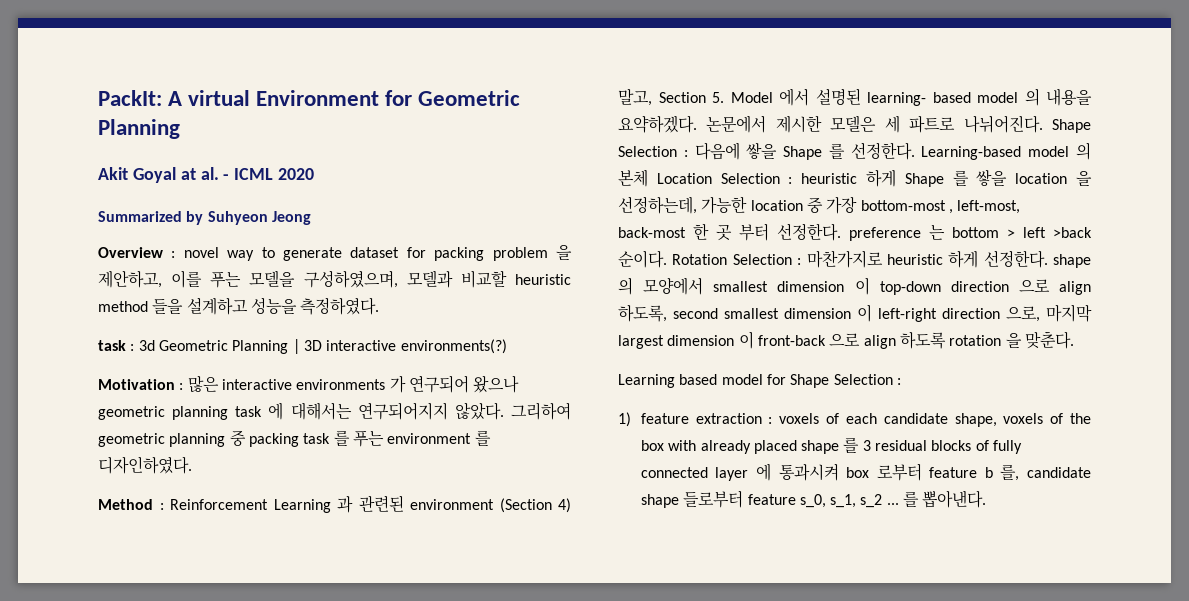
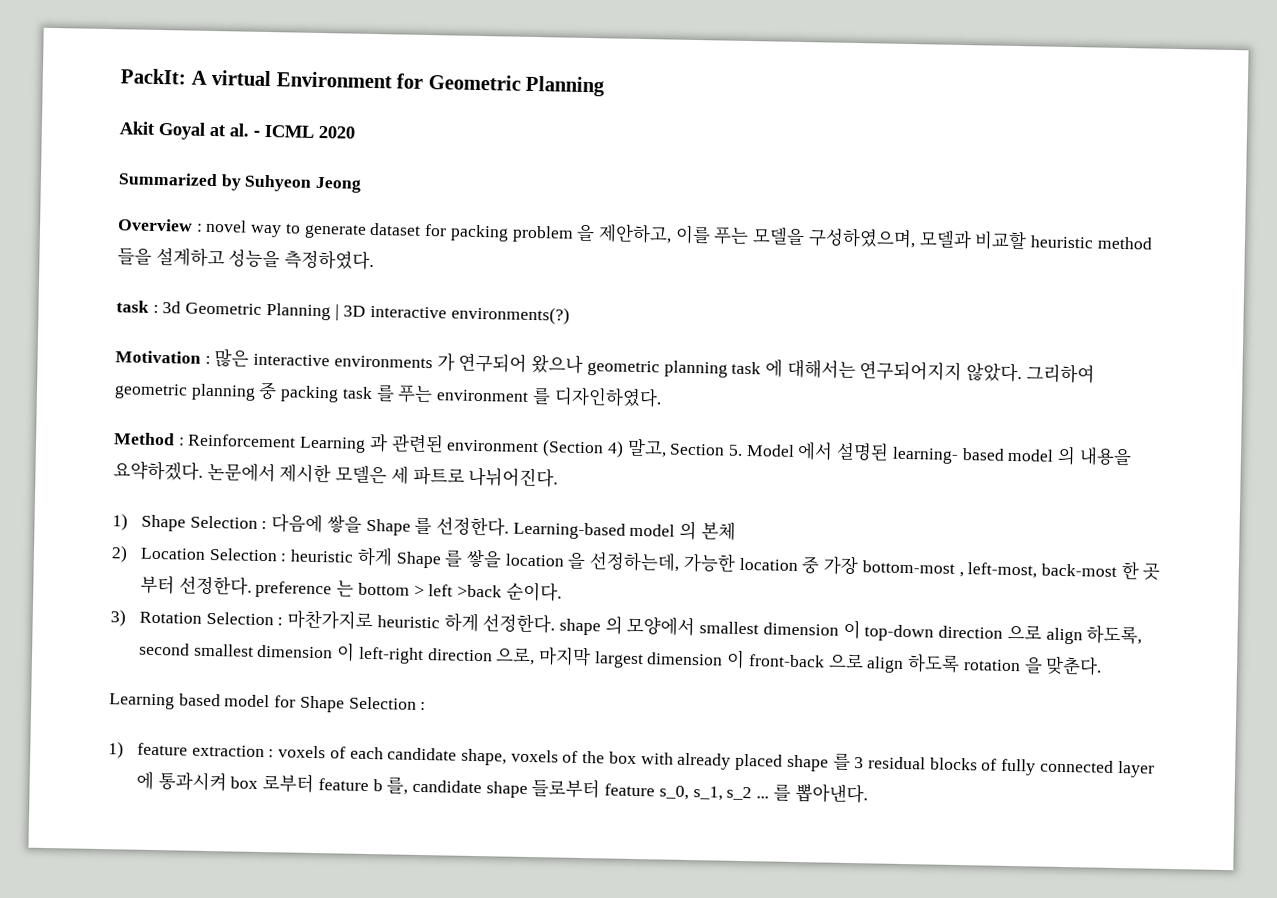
(1043, 124) none -> [112,513,128,531] // 1)
(648, 178) none -> [111,545,128,563] // 2)
(667, 259) none -> [110,609,126,627] // 3)

